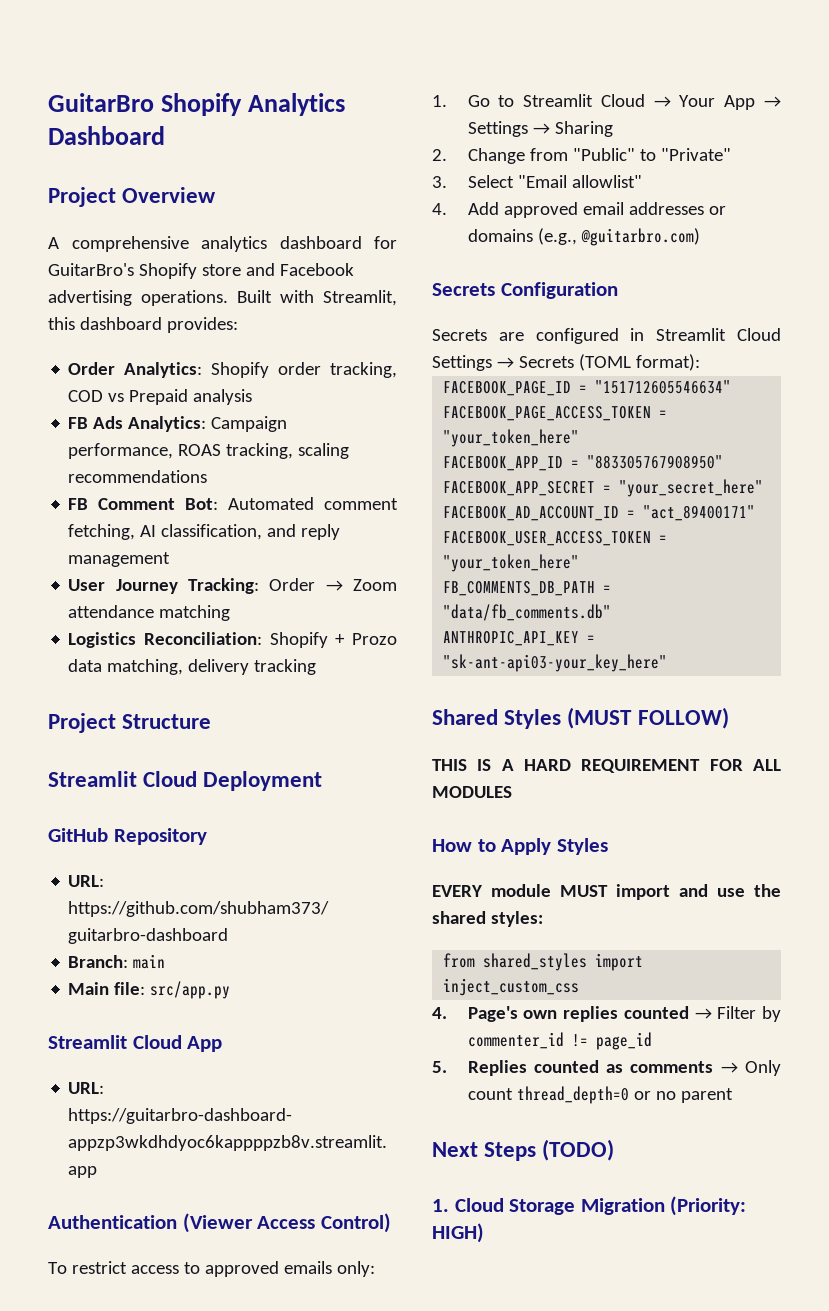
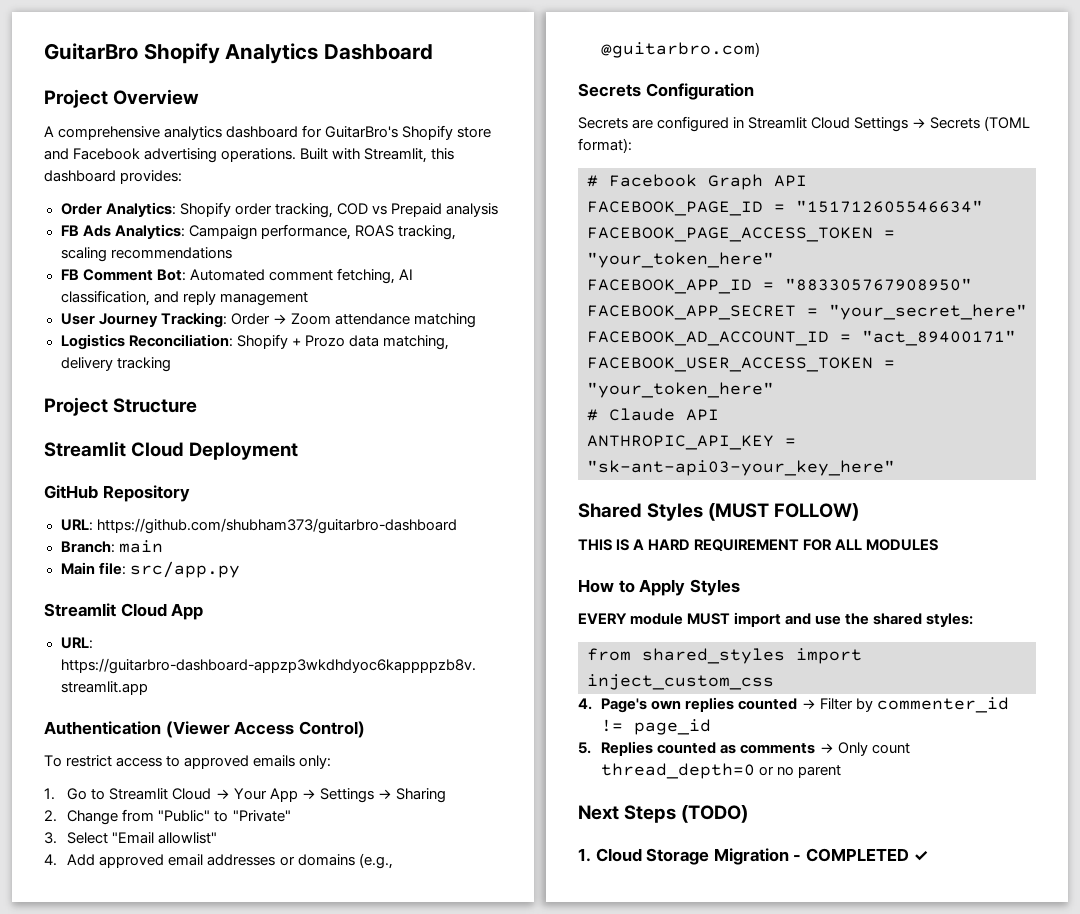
(700, 362) none -> [587,174,807,190] // # Facebook Graph API
[443,581,612,596] [443,604,612,621] FB_COMMENTS_DB_PATH = "data/fb_comments.db" -> [587,408,719,421] # Claude API
[670,1196,747,1216] [432,1223,484,1243] (Priority: HIGH) -> [793,848,928,862] - COMPLETED ✓

